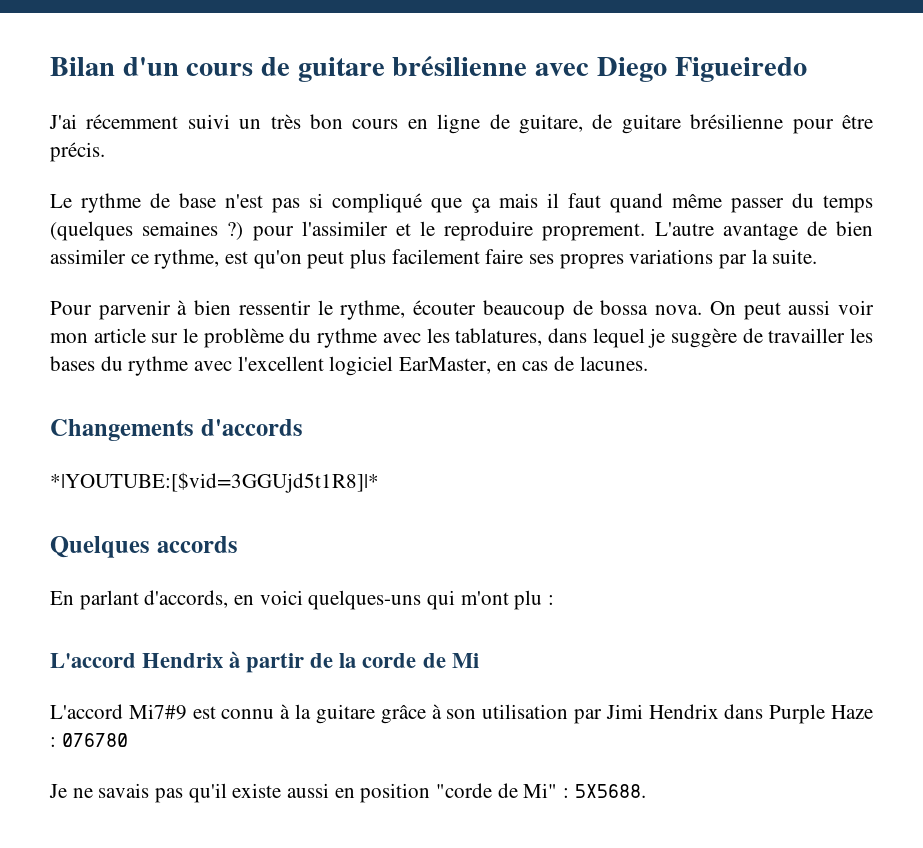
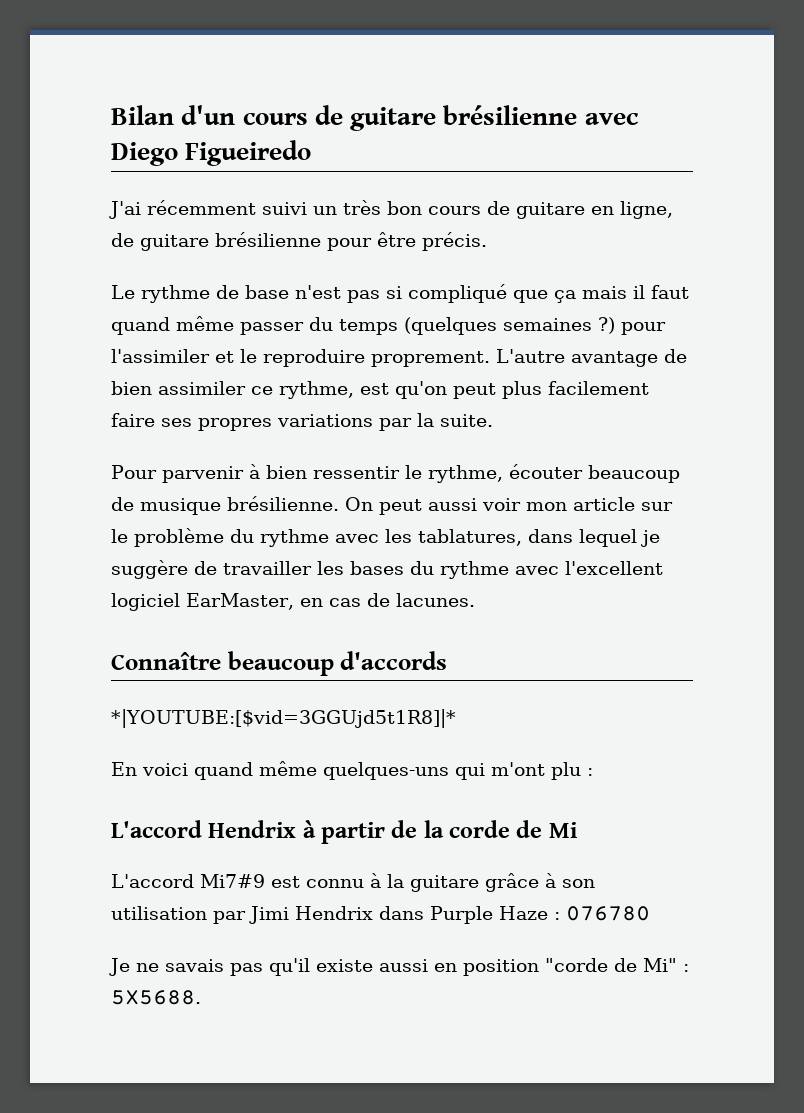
[407,114,583,134] en ligne de guitare, -> [487,201,673,219] de guitare en ligne,
[600,300,703,315] bossa nova. -> [140,496,339,515] musique brésilienne.
[50,419,194,441] Changements -> [111,651,334,676] Connaître beaucoup
[50,536,238,558] // Quelques accords -> (456, 718) none
[79,590,303,610] parlant d'accords, en voici -> [142,761,317,780] voici quand même

